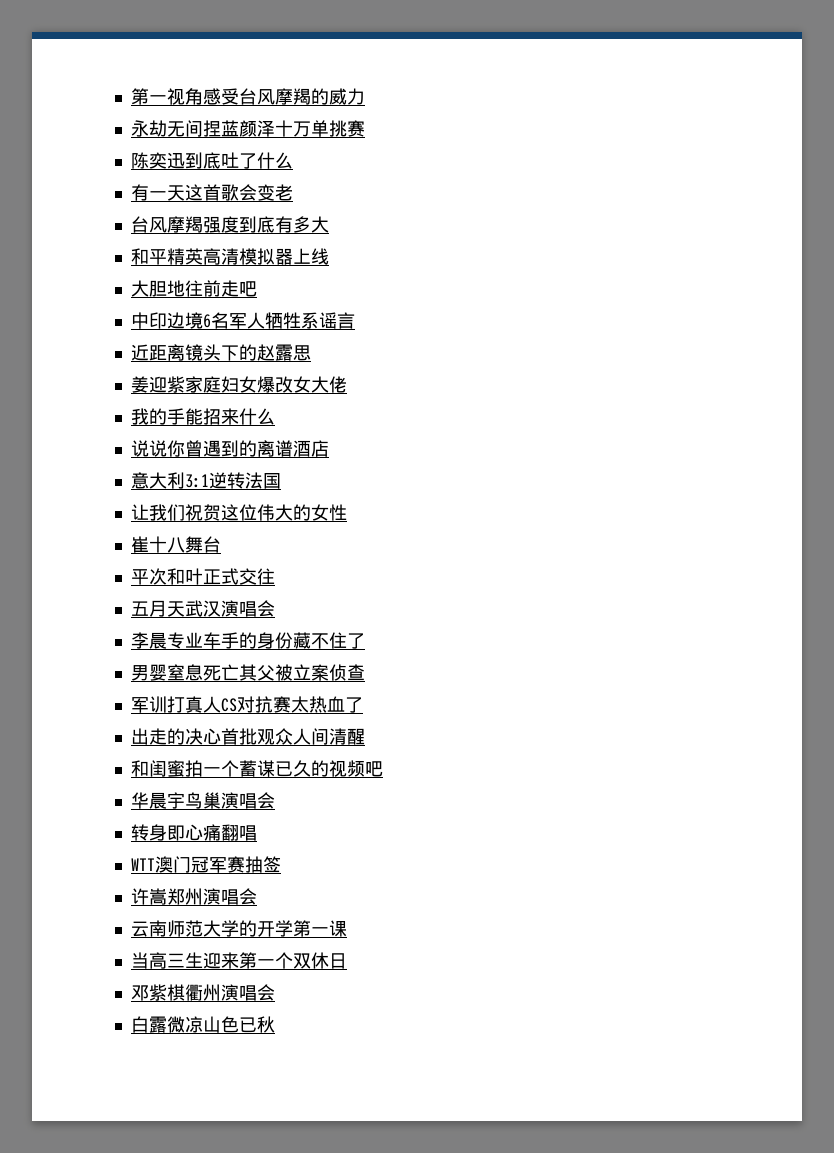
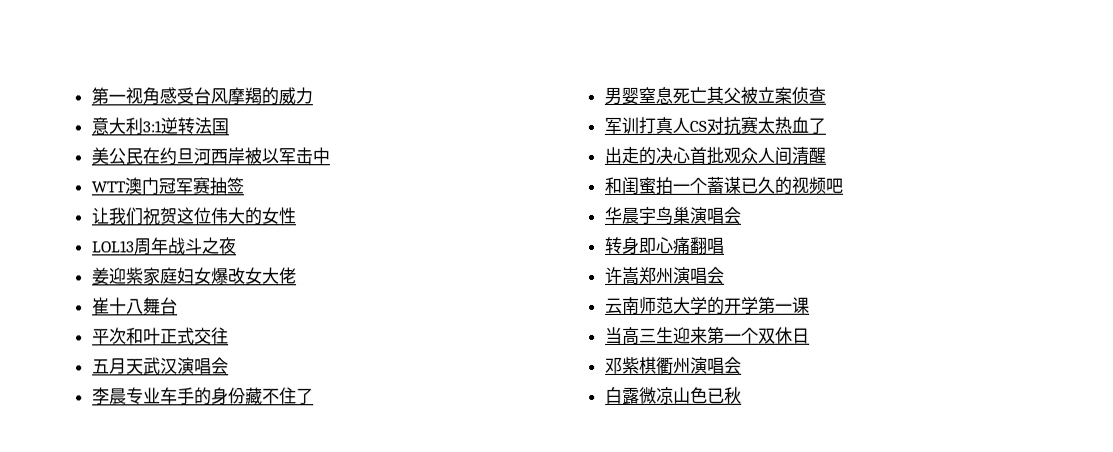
[130,120,365,137] [130,152,293,169] [130,184,293,201] [130,216,329,233] [130,248,329,265] [130,280,257,297] [130,312,355,329] [130,344,311,361] 永劫无间捏蓝颜泽十万单挑赛 // 陈奕迅到底吐了什么 // 有一天这首歌会变老 // 台风摩羯强度到底有多大 // 和平精英高清模拟器上线 // 大胆地往前走吧 // 中印边境6名军人牺牲系谣言 // 近距离镜头下的赵露思 -> [90,117,229,135] [90,147,330,166] [90,176,244,195] [90,207,296,226] [91,237,237,256] 意大利3:1逆转法国 // 美公民在约旦河西岸被以军击中 // WTT澳门冠军赛抽签 // 让我们祝贺这位伟大的女性 // LOL13周年战斗之夜
[130,408,275,425] [130,440,329,457] [130,472,281,489] [130,504,347,521] // 我的手能招来什么 // 说说你曾遇到的离谱酒店 // 意大利3:1逆转法国 // 让我们祝贺这位伟大的女性 -> (297, 276) none
[130,856,281,873] // WTT澳门冠军赛抽签 -> (725, 245) none

